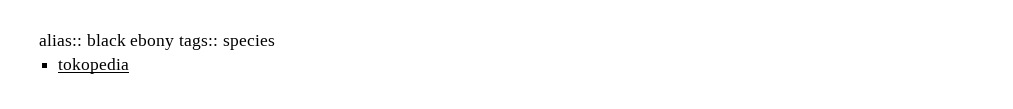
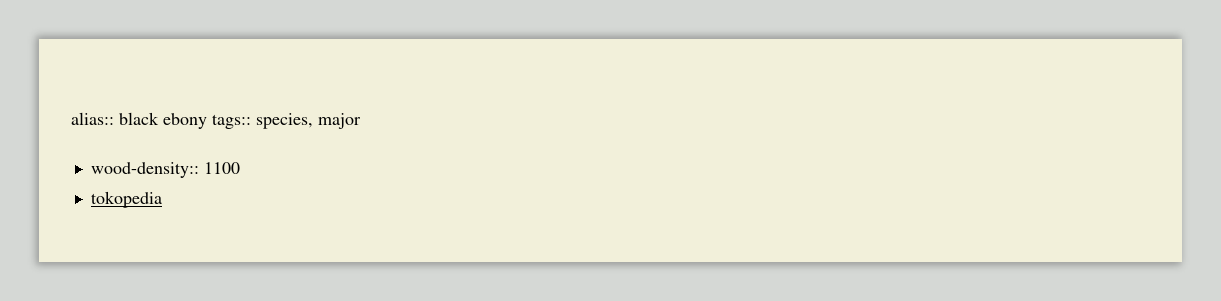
[222,35,275,50] species -> [256,113,361,129] [90,162,240,178] species, major // wood-density:: 1100

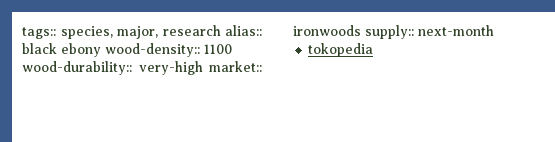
[71,112,361,129] [90,162,240,178] alias:: black ebony tags:: species, major // wood-density:: 1100 -> [22,25,262,39] [22,43,232,57] [22,61,262,75] [293,25,494,39] tags:: species, major, research alias:: black ebony wood-density:: 1100 wood-durability:: very-high market:: ironwoods supply:: next-month

